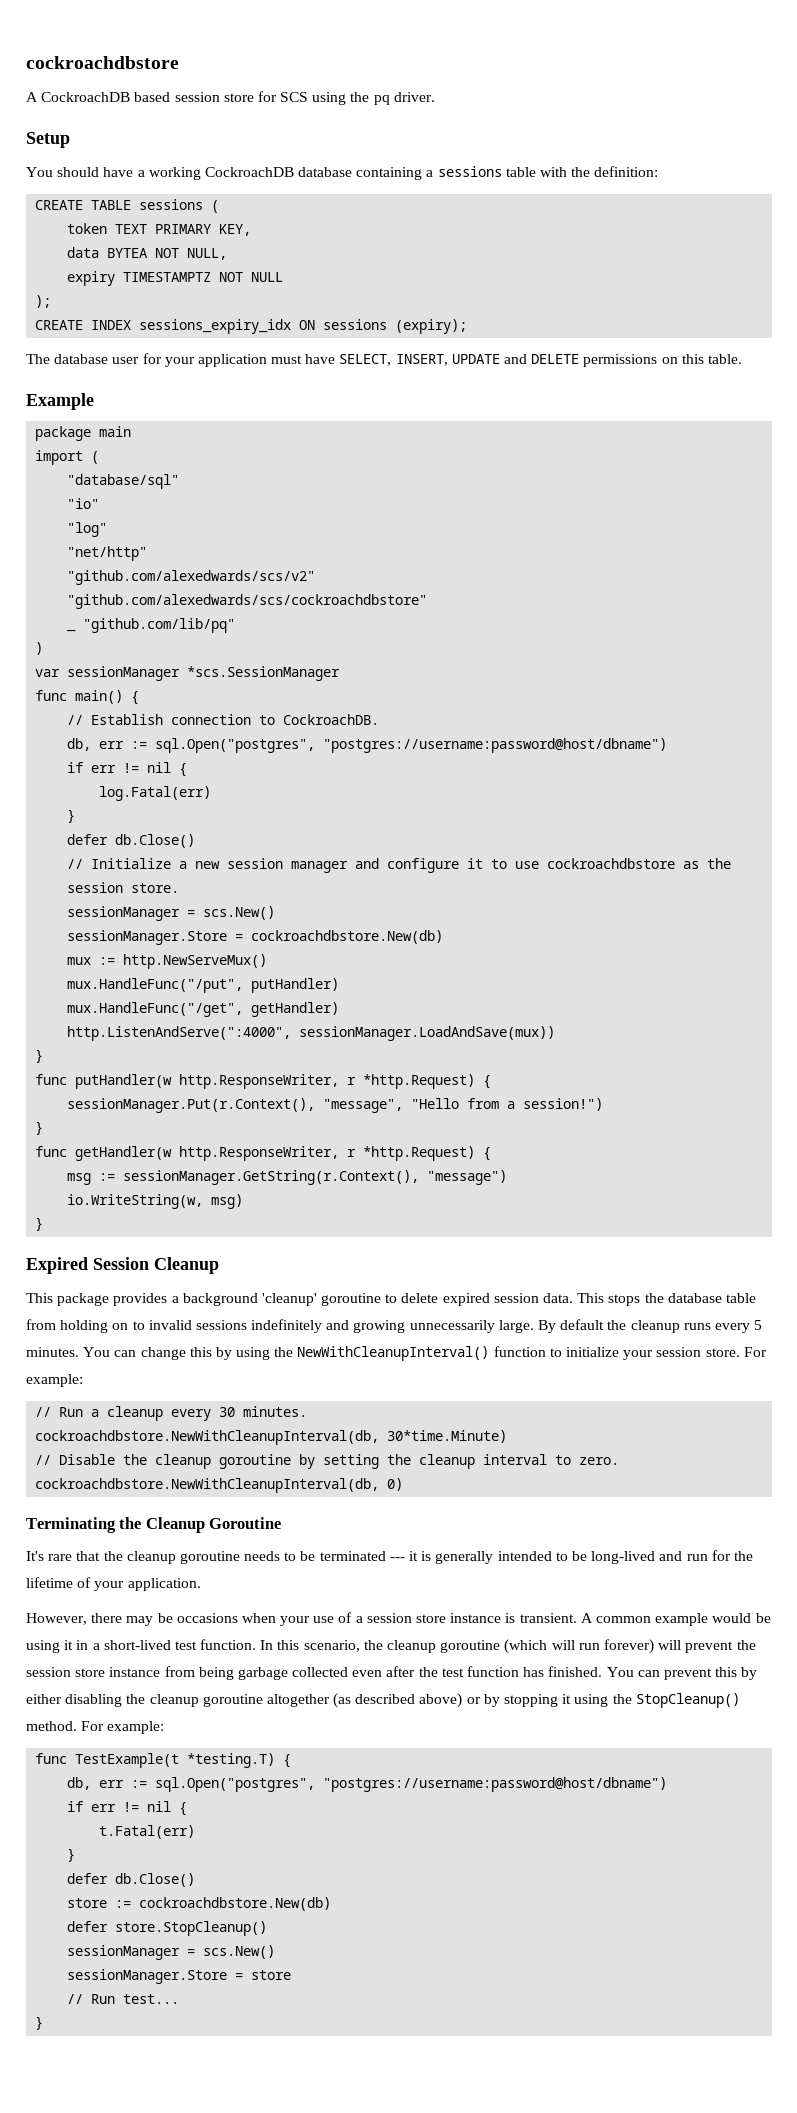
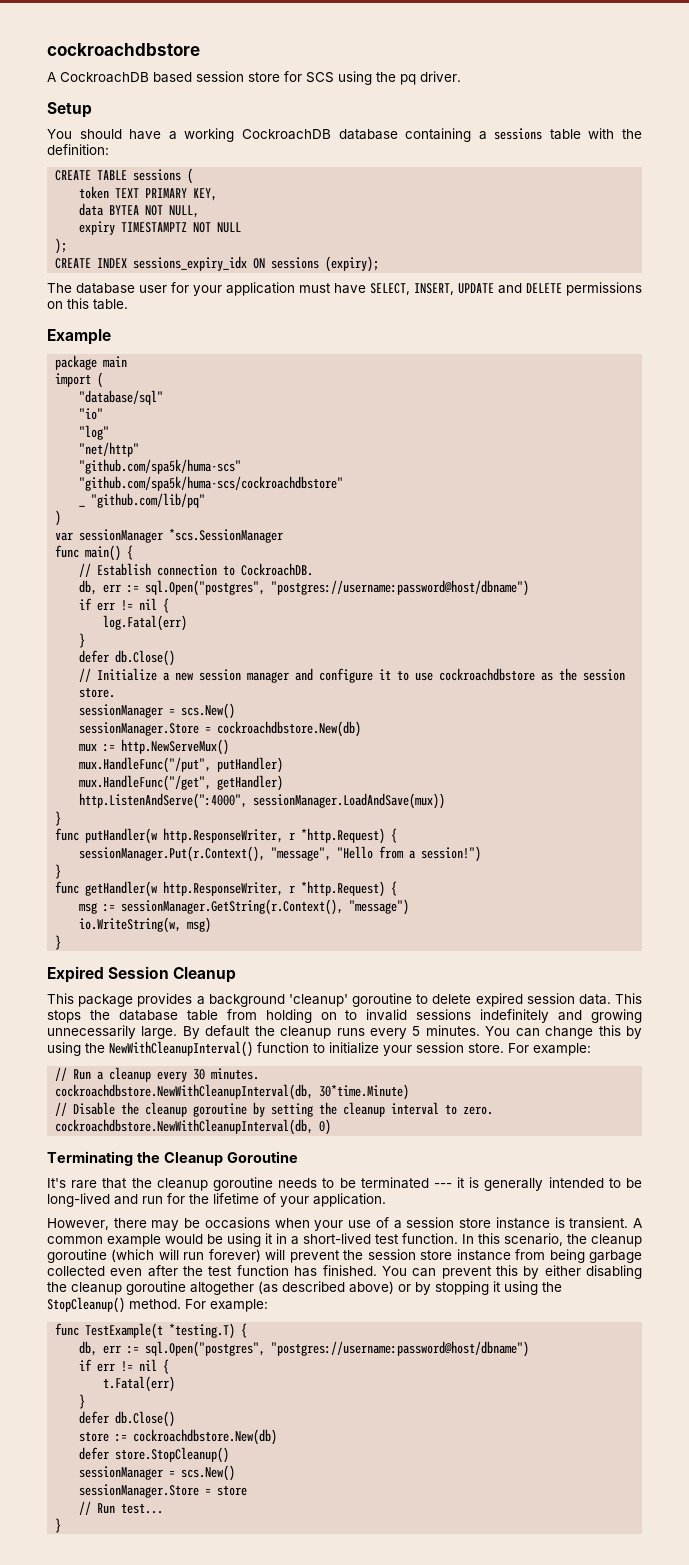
[67,570,316,585] [67,594,428,609] "github.com/alexedwards/scs/v2" // "github.com/alexedwards/scs/cockroachdbstore" -> [79,459,242,474] [79,476,344,491] "github.com/spa5k/huma-scs" // "github.com/spa5k/huma-scs/cockroachdbstore"

